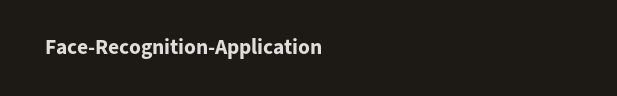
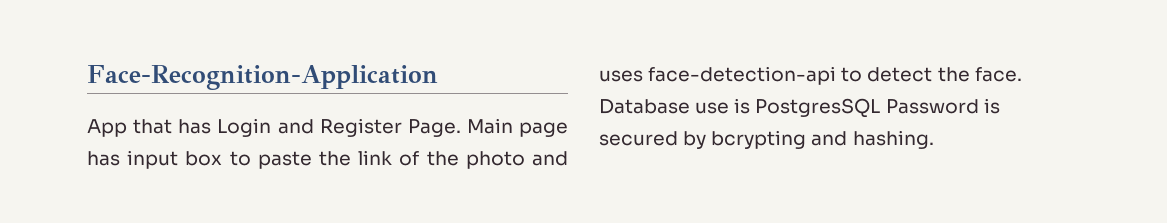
(322, 48) none -> [87,118,568,137] [87,150,568,169] [599,66,1022,85] [599,98,1000,118] [599,130,934,149] // App that has Login and Register Page. Main page has input box to paste the link of the photo and uses face-detection-api to detect the face. Database use is PostgresSQL Password is secured by bcrypting and hashing.

